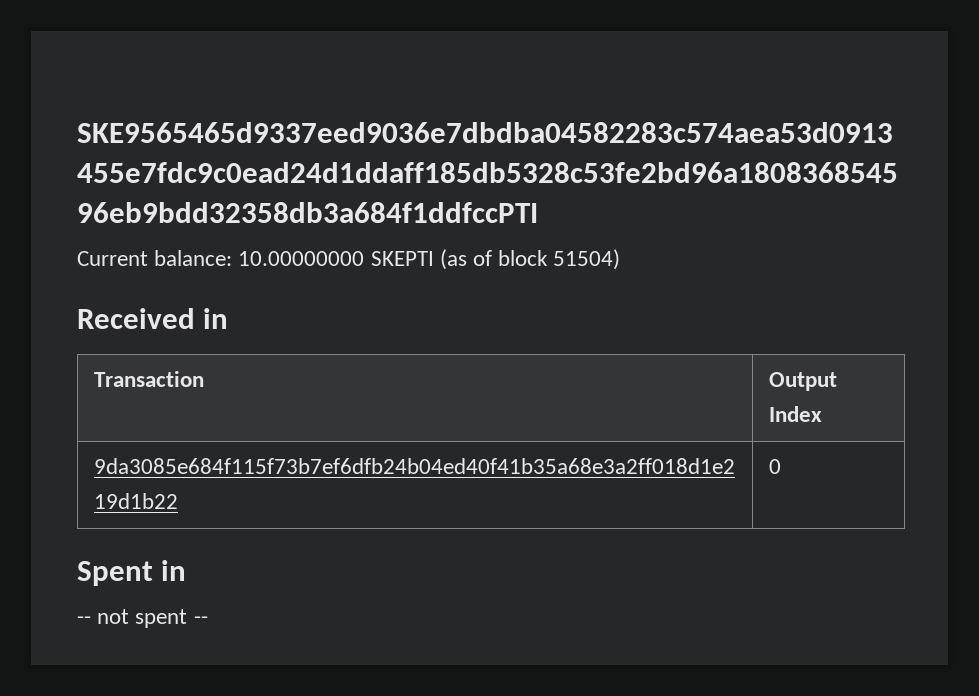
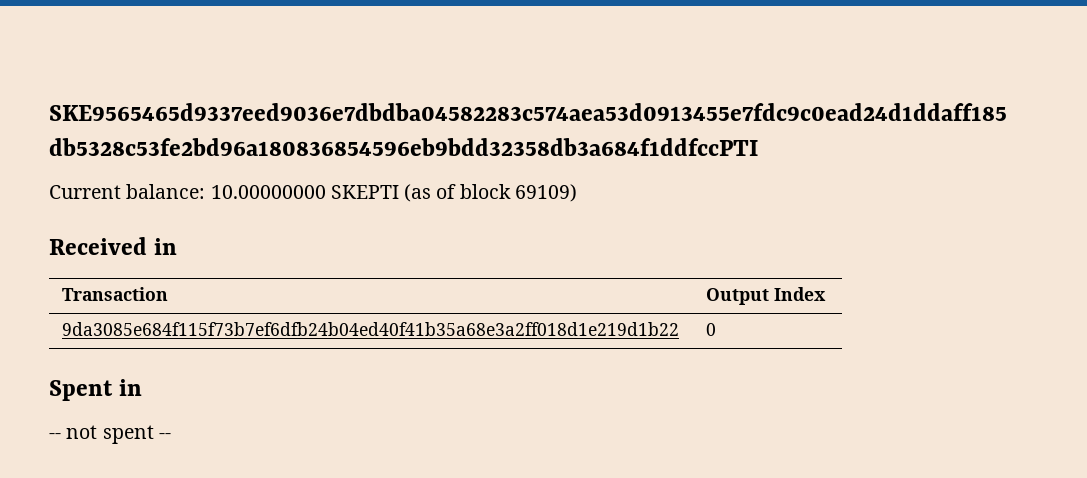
[553,249,621,270] 51504) -> [514,184,577,202] 69109)

